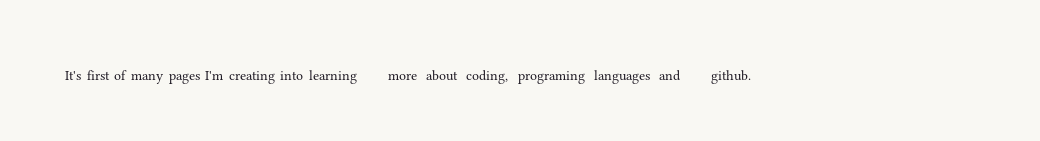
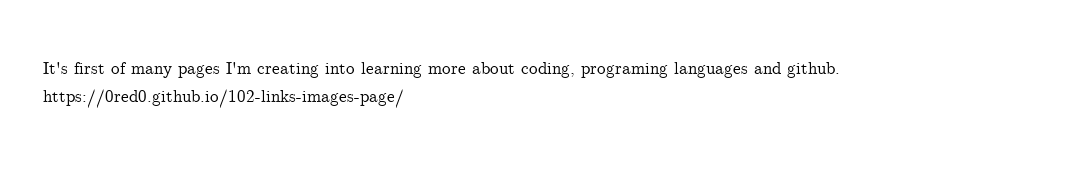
(751, 77) none -> [43,89,404,108] https://0red0.github.io/102-links-images-page/

